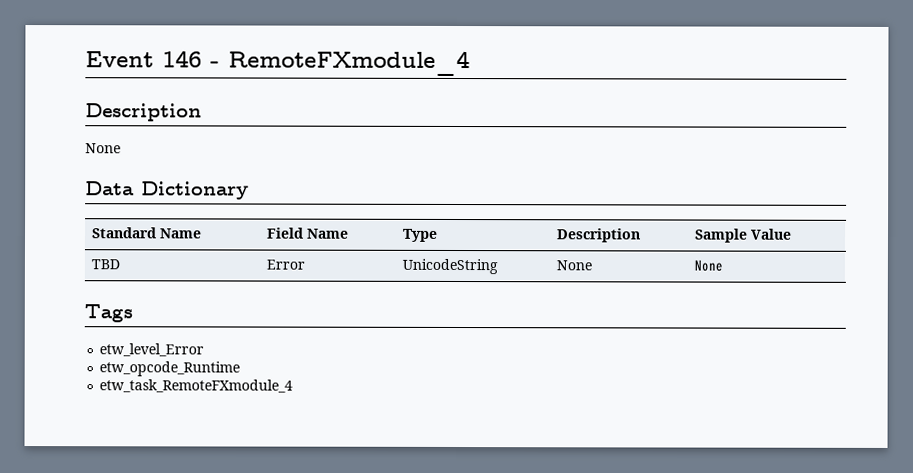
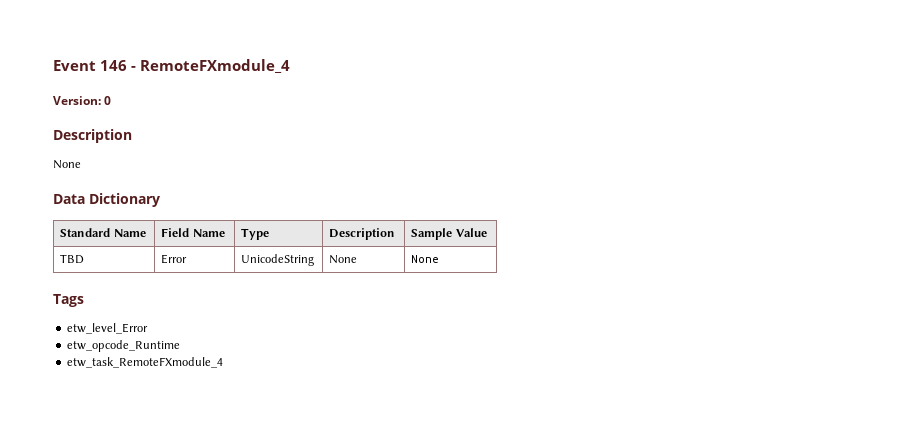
(470, 63) none -> [53,96,112,105] // Version: 0

